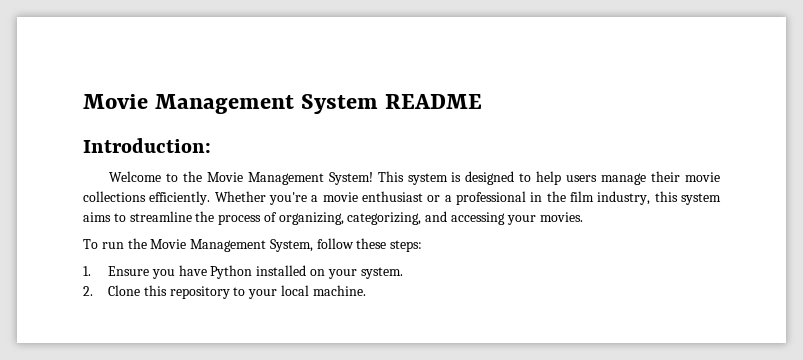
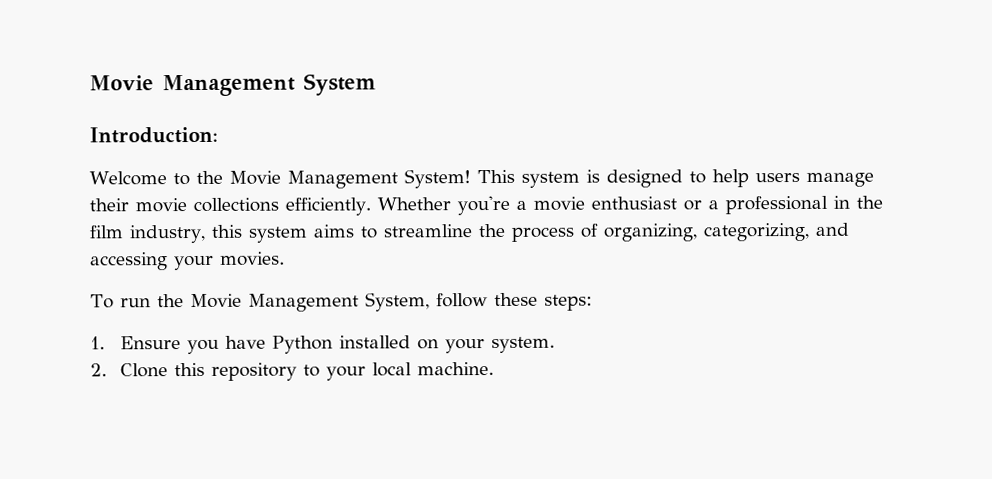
[385,94,483,109] README -> (376, 84) none

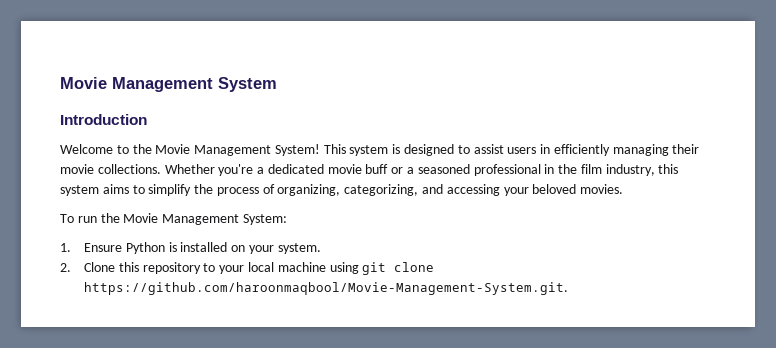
[89,126,218,144] Introduction: -> [60,114,147,125] Introduction
[711,169,874,188] [89,195,677,216] help users manage their movie collections efficiently. Whether you're a movie enthusiast -> [473,144,700,156] [60,164,389,176] assist users in efficiently managing their movie collections. Whether you're a dedicated movie buff
(719, 205) none -> [417,164,470,174] seasoned
[382,224,472,238] streamline -> [148,184,192,196] simplify
(214, 263) none -> [532,184,577,194] beloved
[364,292,593,312] System, follow these steps: -> [242,214,287,225] System:
[186,335,333,355] you have Python -> [125,242,177,254] Python is
[416,362,494,376] machine. -> [277,262,435,275] [84,282,569,295] machine using git clone https://github.com/haroonmaqbool/Movie-Management-System.git.

